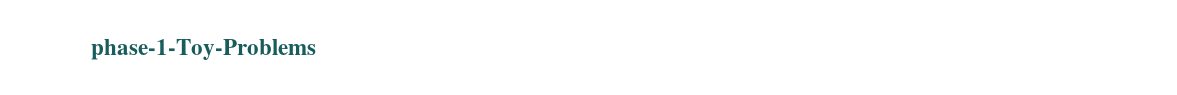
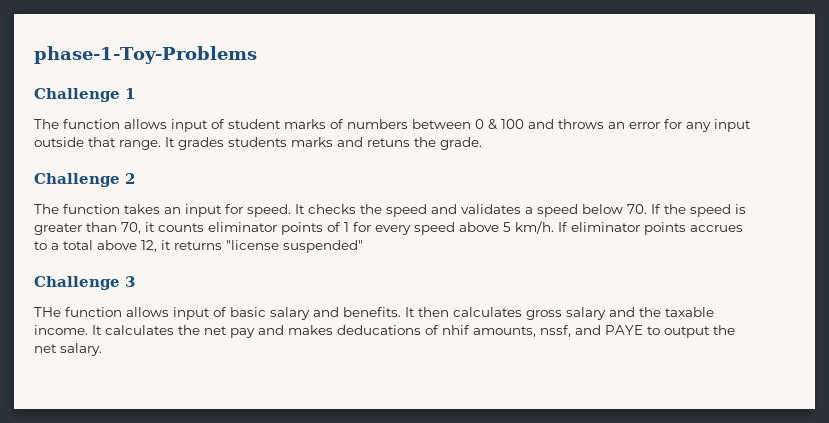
(316, 49) none -> [34,88,135,102] [34,119,751,132] [34,137,482,150] [34,173,135,187] [34,204,746,217] [34,221,743,235] [34,240,363,253] [34,276,135,290] [34,307,714,320] [34,325,735,338] [34,343,102,356] // Challenge 1 // The function allows input of student marks of numbers between 0 & 100 and throws an error for any input outside that range. It grades students marks and retuns the grade. // Challenge 2 // The function takes an input for speed. It checks the speed and validates a speed below 70. If the speed is greater than 70, it counts eliminator points of 1 for every speed above 5 km/h. If eliminator points accrues to a total above 12, it returns "license suspended" // Challenge 3 // THe function allows input of basic salary and benefits. It then calculates gross salary and the taxable income. It calculates the net pay and makes deducations of nhif amounts, nssf, and PAYE to output the net salary.

